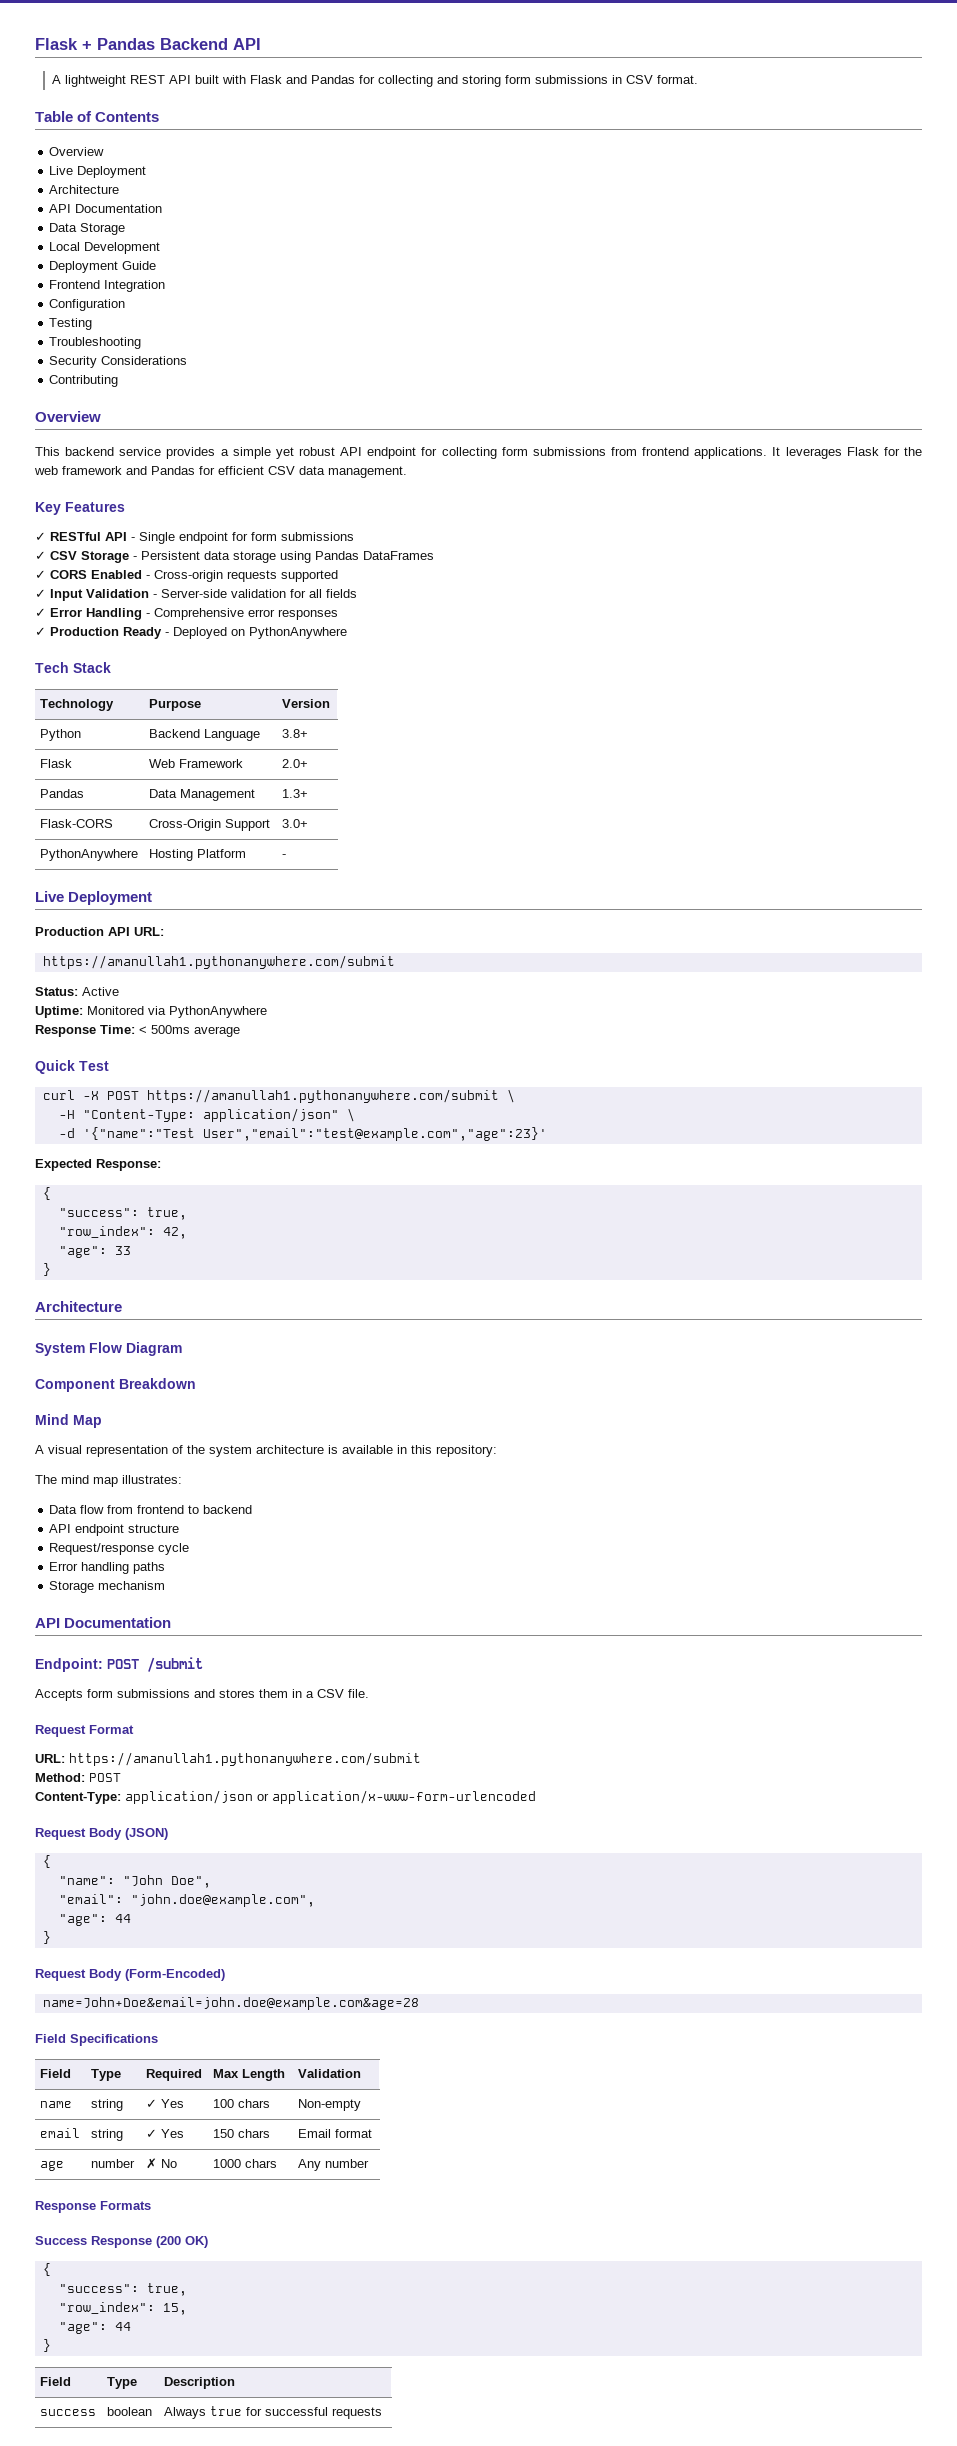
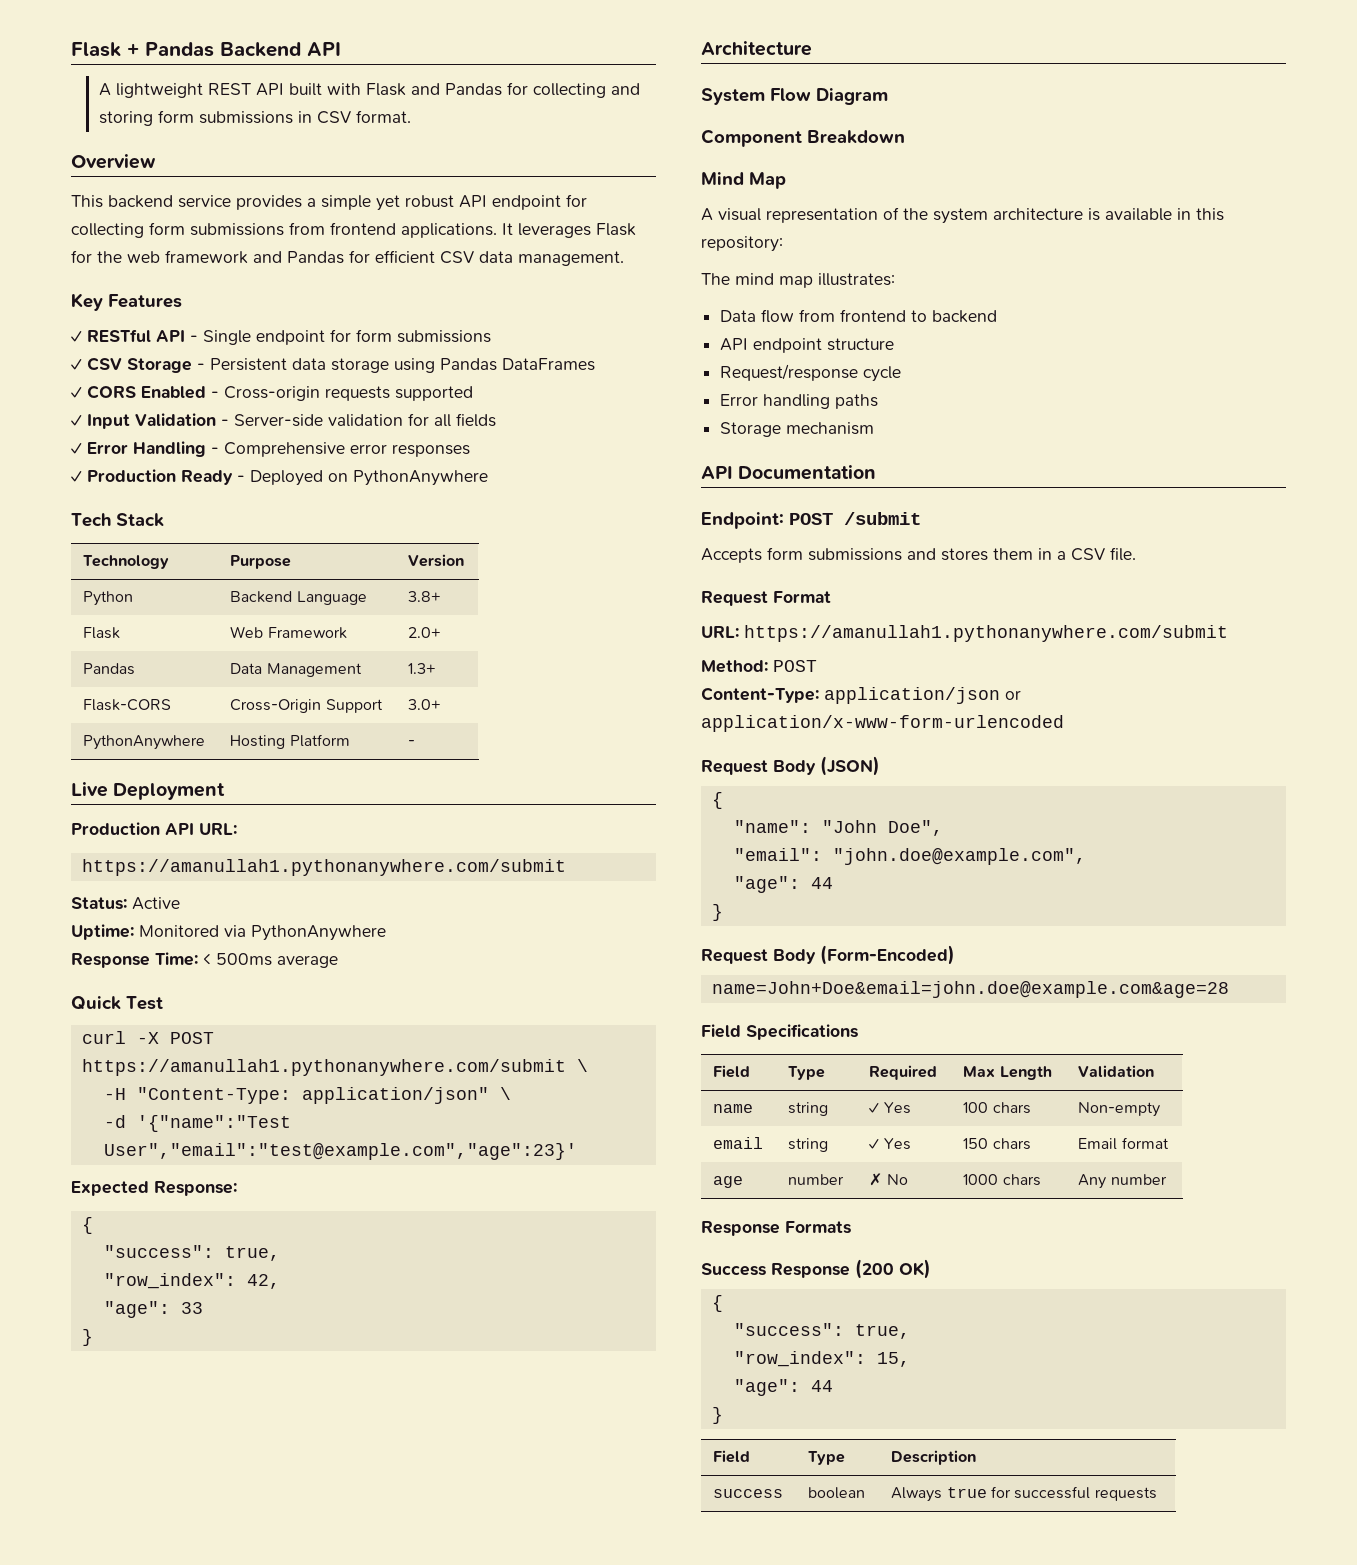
[35,111,160,122] [49,147,105,156] [49,166,147,178] [49,185,120,194] [49,204,163,213] [49,223,126,235] [49,242,161,254] [49,261,157,273] [49,280,166,292] [49,299,126,311] [49,318,93,330] [49,337,142,349] [49,356,188,368] [49,375,119,387] // Table of Contents // Overview // Live Deployment // Architecture // API Documentation // Data Storage // Local Development // Deployment Guide // Frontend Integration // Configuration // Testing // Troubleshooting // Security Considerations // Contributing -> (411, 116) none

